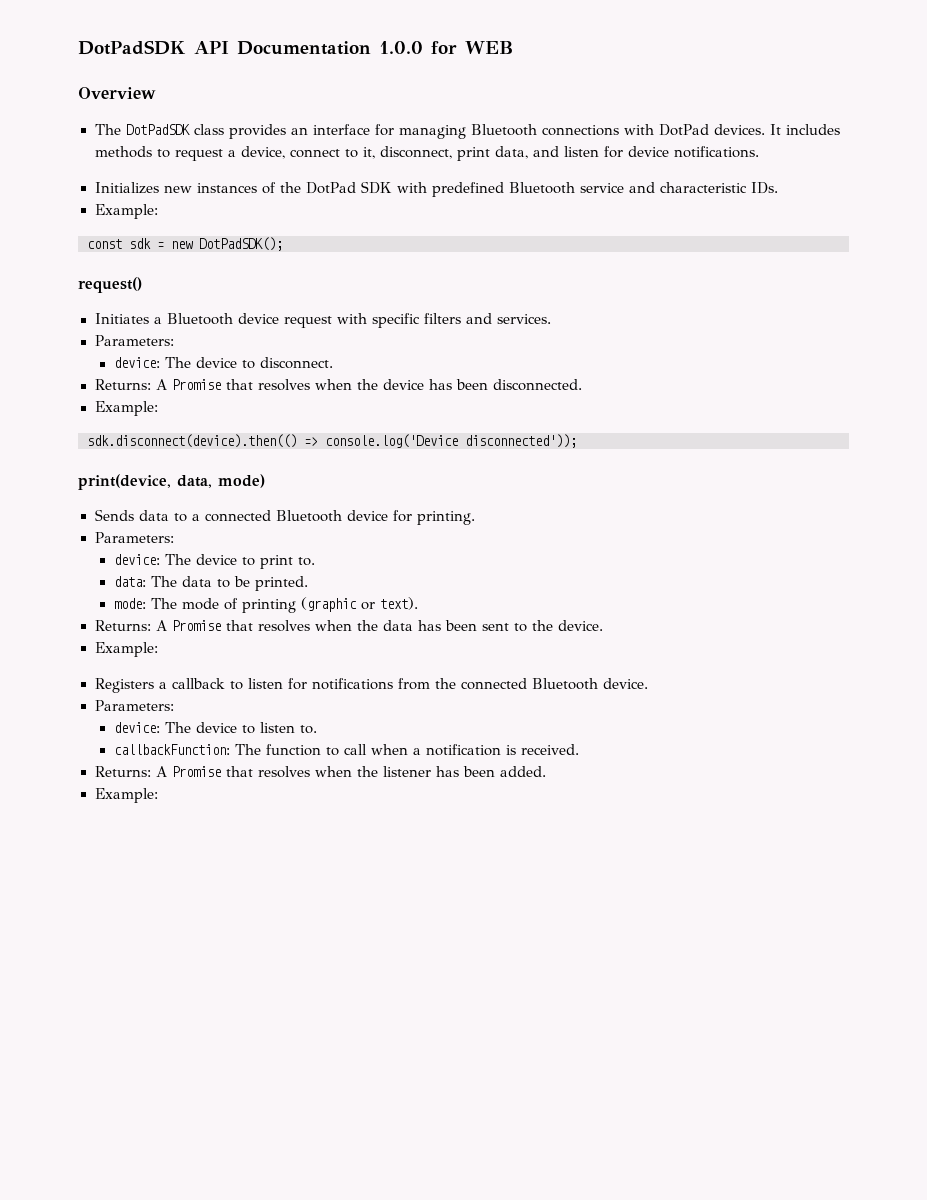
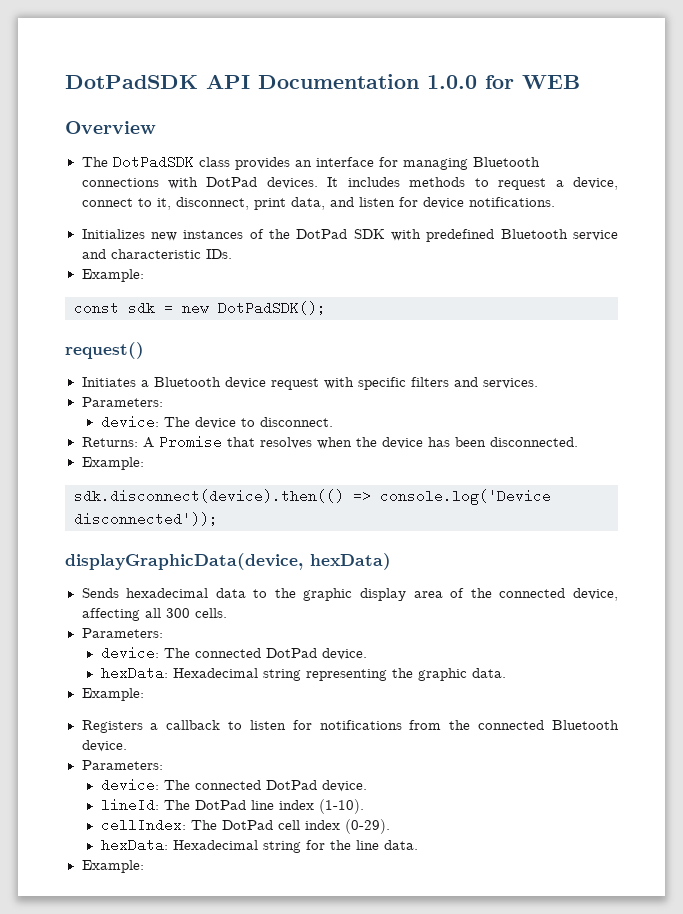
[78,474,265,490] print(device, data, mode) -> [65,553,391,570] displayGraphicData(device, hexData)
[138,510,475,525] [94,532,174,543] [113,554,315,569] [113,576,308,591] [113,597,418,613] [94,620,603,632] data to a connected Bluetooth device for printing. // Parameters: // device: The device to print to. // data: The data to be printed. // mode: The mode of printing (graphic or text). // Returns: A Promise that resolves when the data has been sent to the device. -> [126,588,618,601] [81,608,227,621] [81,628,163,638] [100,646,367,660] [100,666,506,681] hexadecimal data to the graphic display area of the connected device, affecting all 300 cells. // Parameters: // device: The connected DotPad device. // hexData: Hexadecimal string representing the graphic data.
[195,722,317,734] [113,744,579,756] [94,766,546,778] device to listen to. // callbackFunction: The function to call when a notification is received. // Returns: A Promise that resolves when the listener has been added. -> [194,780,367,792] [100,798,364,814] [100,818,390,834] [100,838,418,853] connected DotPad device. // lineId: The DotPad line index (1-10). // cellIndex: The DotPad cell index (0-29). // hexData: Hexadecimal string for the line data.

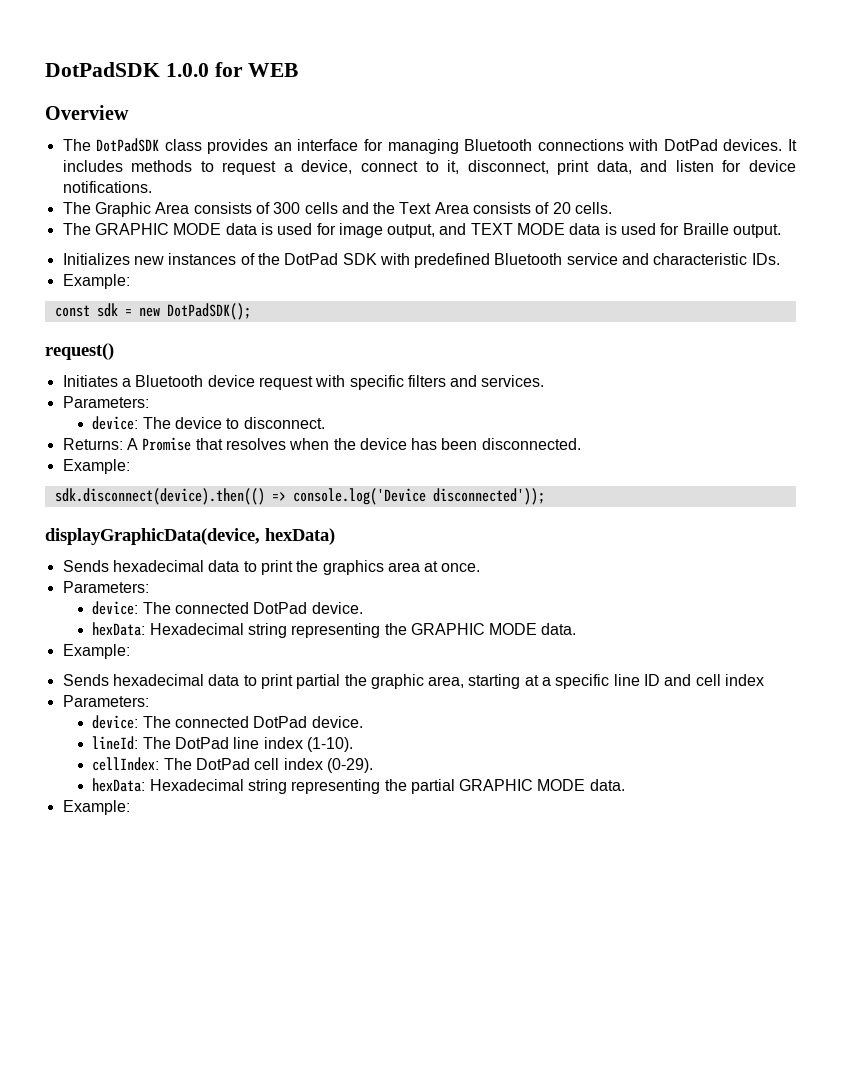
[65,74,419,89] DotPadSDK API Documentation -> [45,62,160,77] DotPadSDK
(555, 202) none -> [62,202,613,217] [62,223,782,238] // The Graphic Area consists of 300 cells and the Text Area consists of 20 cells. // The GRAPHIC MODE data is used for image output, and TEXT MODE data is used for Braille output.
[274,588,618,601] [81,608,227,621] the graphic display area of the connected device, affecting all 300 cells. -> [260,560,481,575] print the graphics area at once.
[417,668,467,681] graphic -> [410,623,538,635] GRAPHIC MODE
[81,720,619,733] [81,740,127,752] Registers a callback to listen for notifications from the connected Bluetooth device. -> [62,674,765,689] Sends hexadecimal data to print partial the graphic area, starting at a specific line ID and cell index
[305,840,379,850] for the line -> [291,779,586,794] representing the partial GRAPHIC MODE

